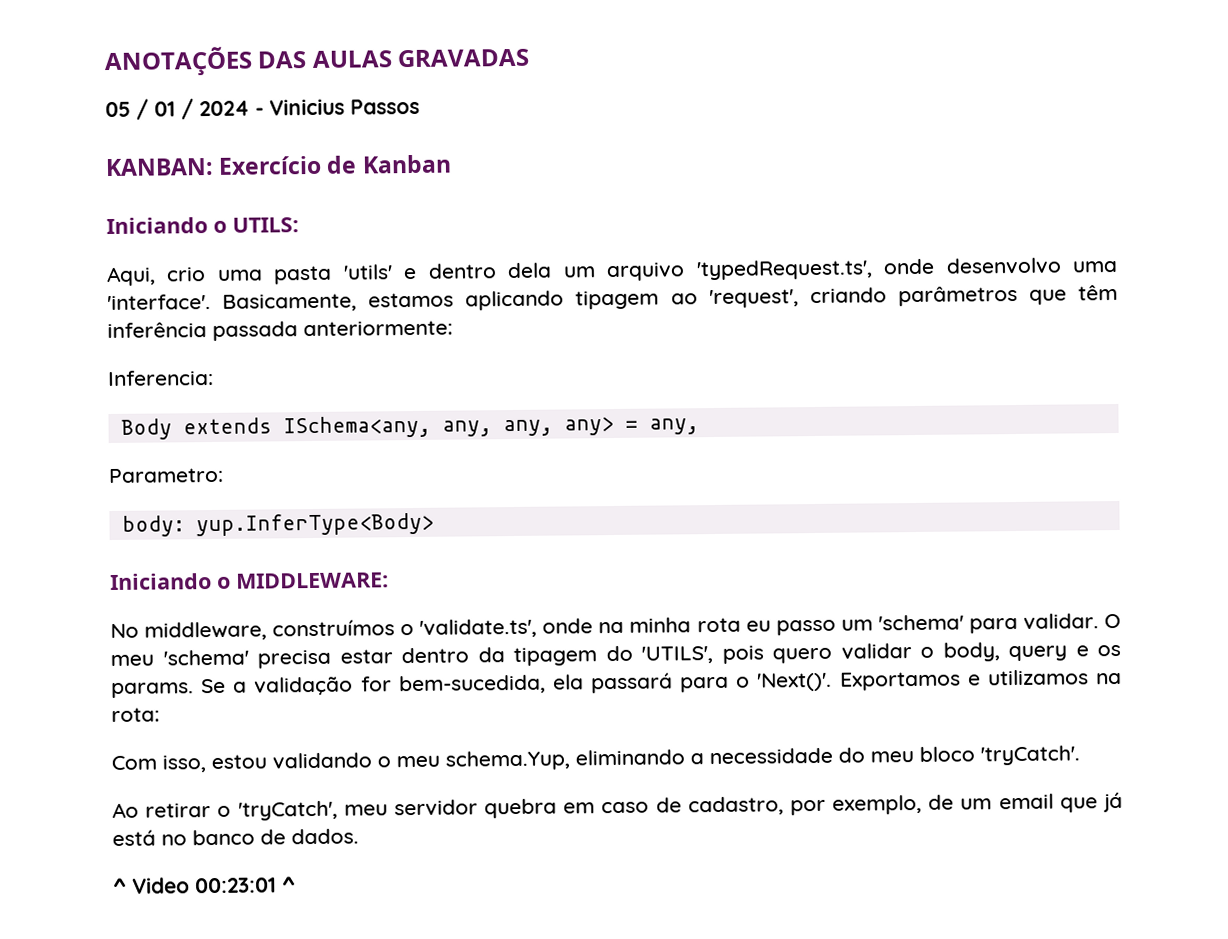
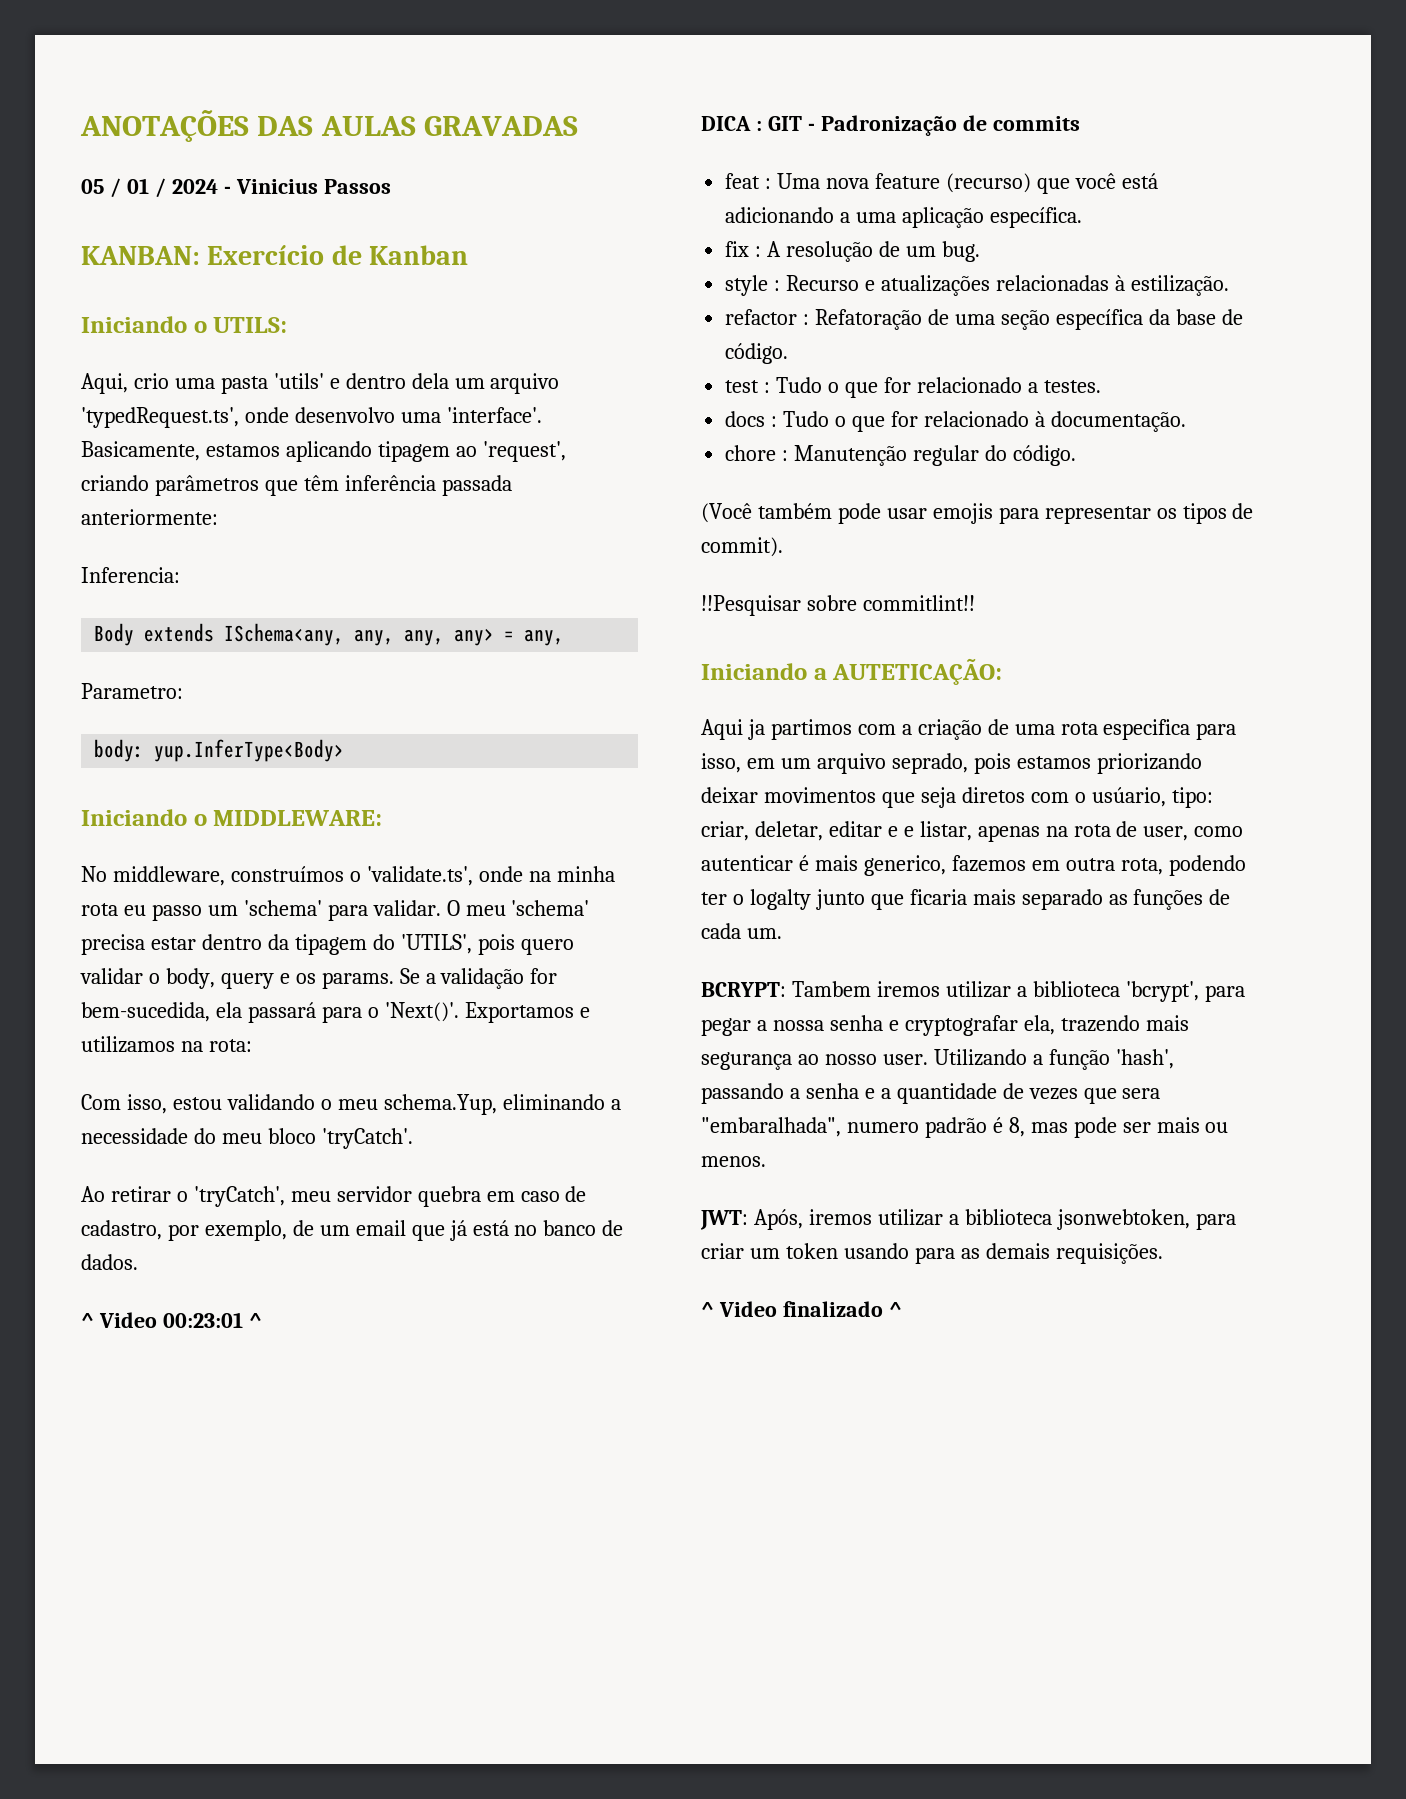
(296, 884) none -> [701,115,1080,136] [725,173,1158,194] [725,207,1082,228] [725,241,980,262] [725,275,1229,296] [725,309,1243,330] [725,343,789,364] [725,377,1101,398] [725,411,1186,432] [725,445,1076,466] [701,503,1254,524] [701,537,783,557] [701,595,975,616] [701,658,1003,685] [701,719,1237,740] [701,753,1202,774] [701,787,1213,808] [701,821,1244,842] [701,855,1246,876] [701,889,1231,910] [701,923,782,939] [701,981,1245,1002] [701,1015,1189,1036] [701,1049,1174,1070] [701,1083,1161,1104] [701,1117,1229,1138] [701,1156,766,1167] [700,1209,1236,1230] [701,1243,1163,1264] [701,1301,902,1317] // DICA : GIT - Padronização de commits // feat : Uma nova feature (recurso) que você está adicionando a uma aplicação específica. // fix : A resolução de um bug. // style : Recurso e atualizações relacionadas à estilização. // refactor : Refatoração de uma seção específica da base de código. // test : Tudo o que for relacionado a testes. // docs : Tudo o que for relacionado à documentação. // chore : Manutenção regular do código. // (Você também pode usar emojis para representar os tipos de commit). // !!Pesquisar sobre commitlint!! // Iniciando a AUTETICAÇÃO: // Aqui ja partimos com a criação de uma rota especifica para isso, em um arquivo seprado, pois estamos priorizando deixar movimentos que seja diretos com o usúario, tipo: criar, deletar, editar e e listar, apenas na rota de user, como autenticar é mais generico, fazemos em outra rota, podendo ter o logalty junto que ficaria mais separado as funções de cada um. // BCRYPT: Tambem iremos utilizar a biblioteca 'bcrypt', para pegar a nossa senha e cryptografar ela, trazendo mais segurança ao nosso user. Utilizando a função 'hash', passando a senha e a quantidade de vezes que sera "embaralhada", numero padrão é 8, mas pode ser mais ou menos. // JWT: Após, iremos utilizar a biblioteca jsonwebtoken, para criar um token usando para as demais requisições. // ^ Video finalizado ^

